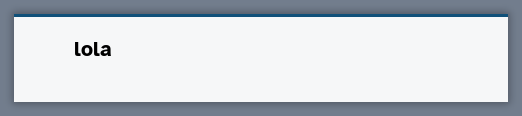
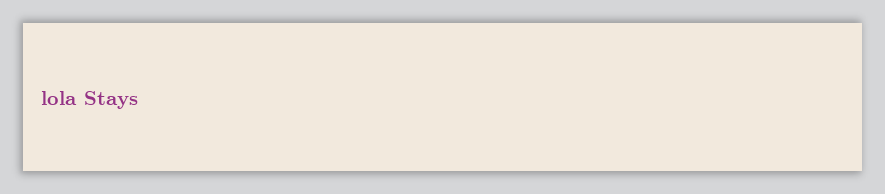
(112, 49) none -> [84,91,138,109] Stays

